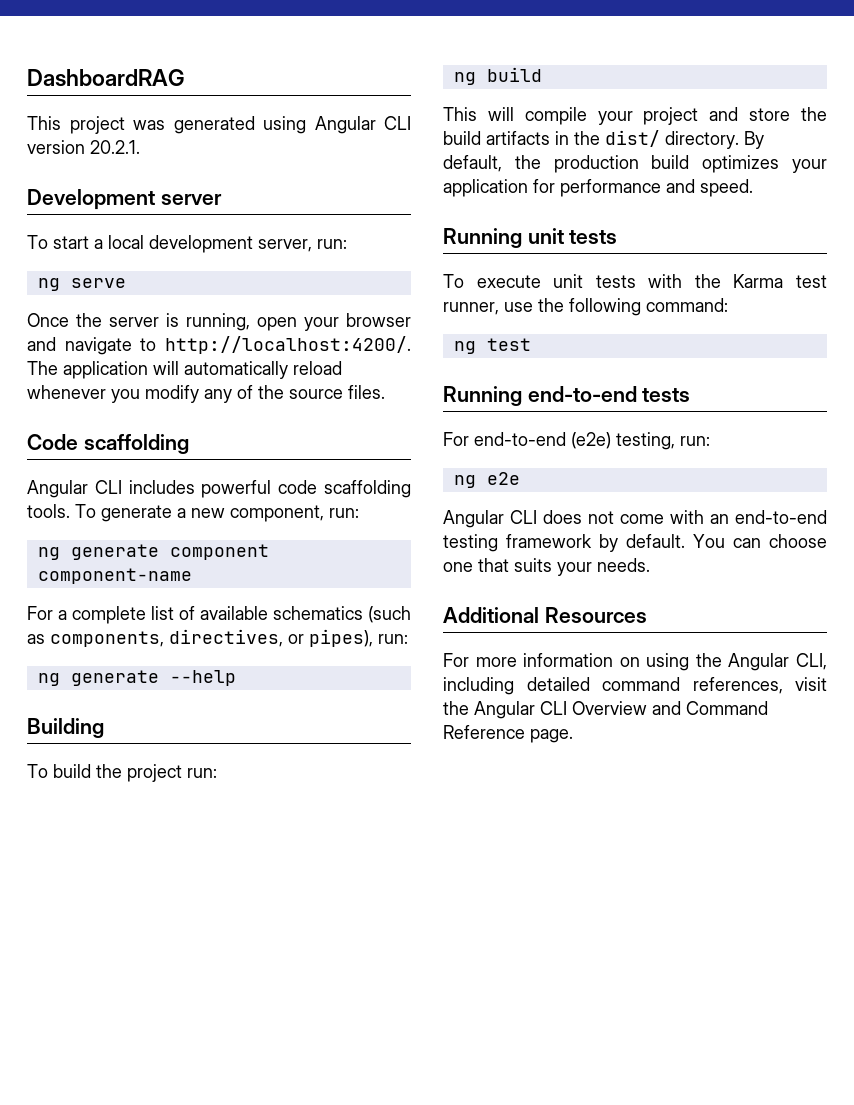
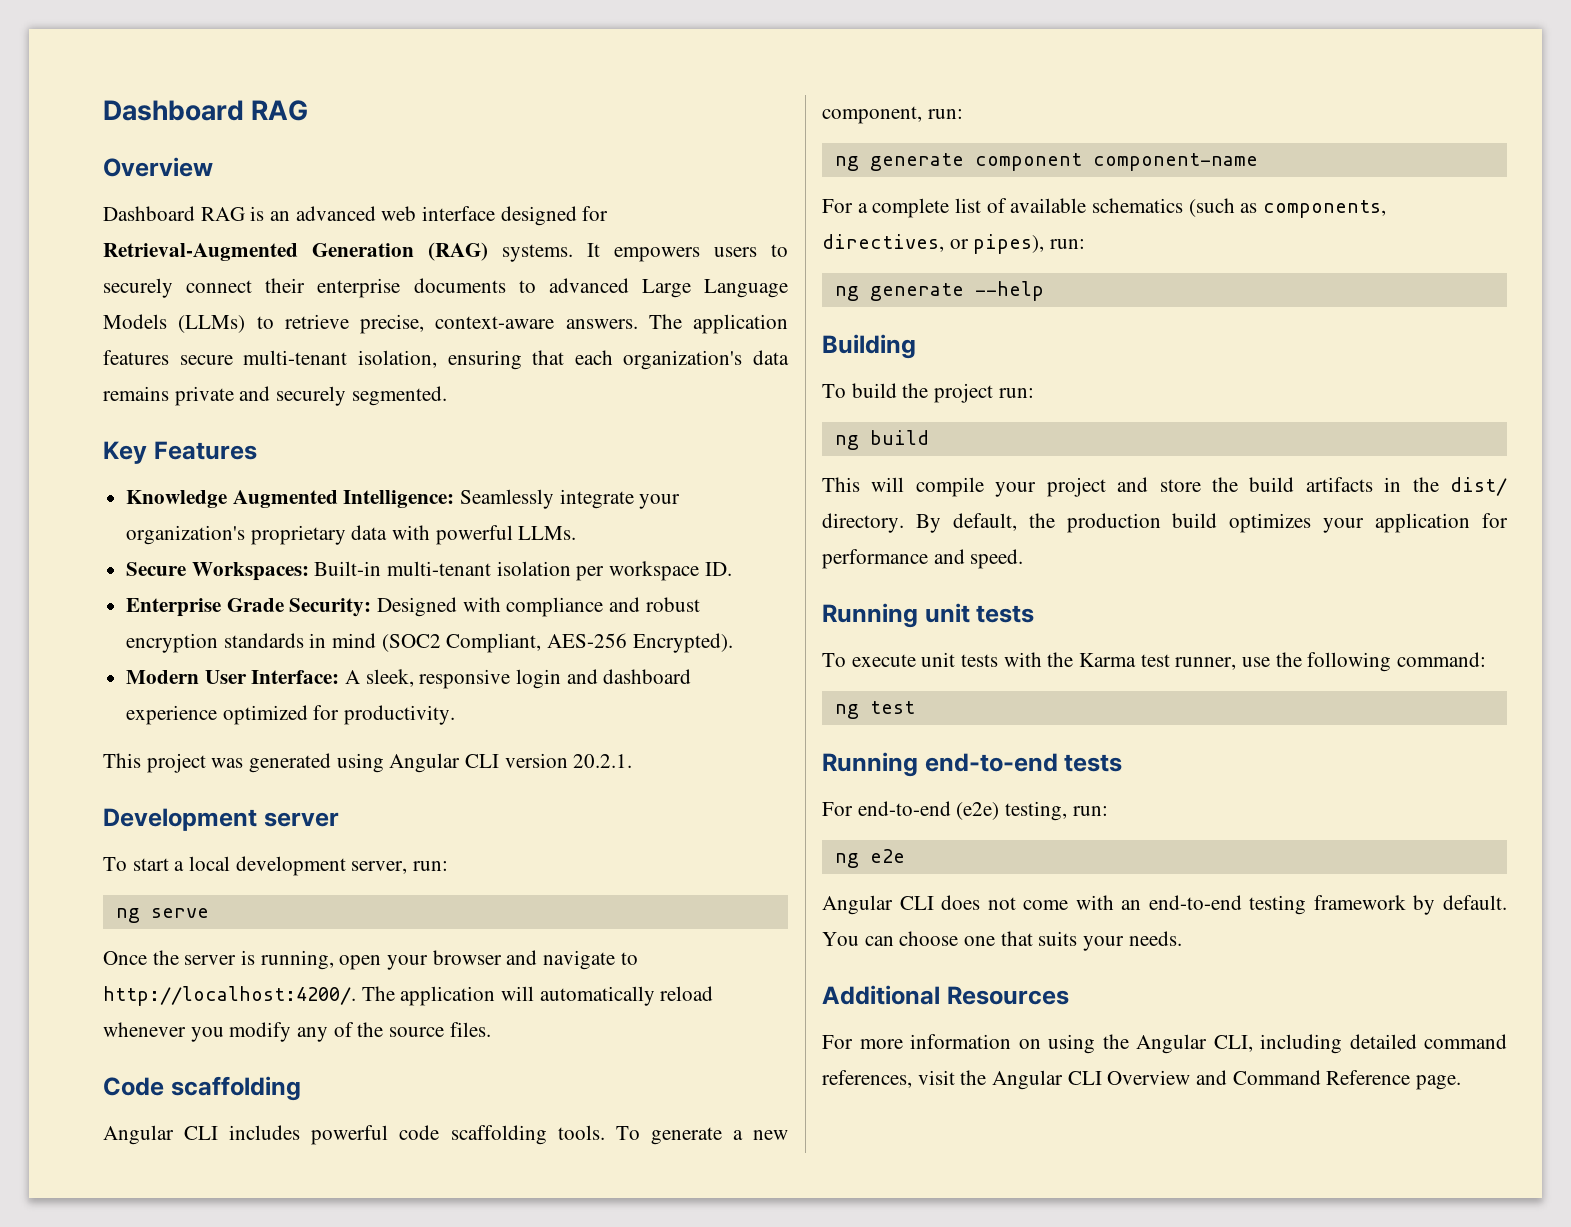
[27,69,185,87] DashboardRAG -> [103,100,309,121] [103,157,213,177] [103,206,609,226] [103,242,788,262] [103,278,788,298] [103,314,788,334] [103,350,789,370] [103,386,447,406] [103,441,257,464] [126,489,681,509] [126,525,577,545] [126,561,732,581] [126,597,700,617] [126,633,733,653] [126,669,692,689] [126,705,456,725] Dashboard RAG // Overview // Dashboard RAG is an advanced web interface designed for Retrieval-Augmented Generation (RAG) systems. It empowers users to securely connect their enterprise documents to advanced Large Language Models (LLMs) to retrieve precise, context-aware answers. The application features secure multi-tenant isolation, ensuring that each organization's data remains private and securely segmented. // Key Features // Knowledge Augmented Intelligence: Seamlessly integrate your organization's proprietary data with powerful LLMs. // Secure Workspaces: Built-in multi-tenant isolation per workspace ID. // Enterprise Grade Security: Designed with compliance and robust encryption standards in mind (SOC2 Compliant, AES-256 Encrypted). // Modern User Interface: A sleek, responsive login and dashboard experience optimized for productivity.

